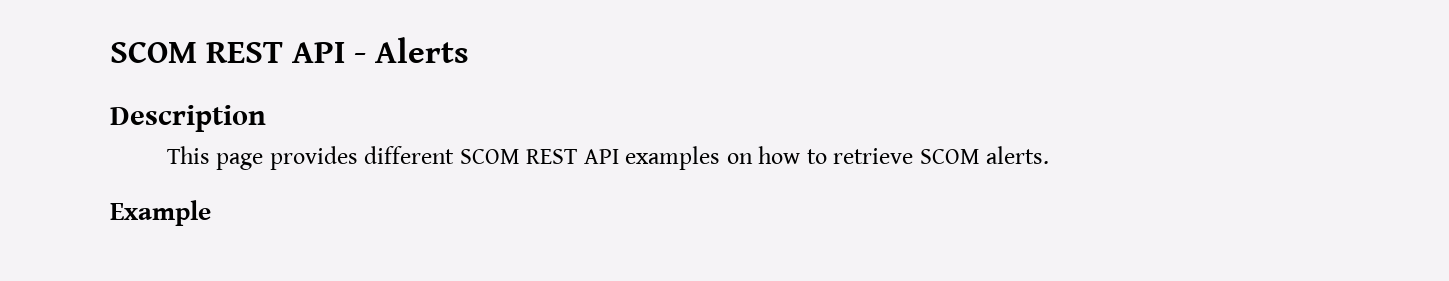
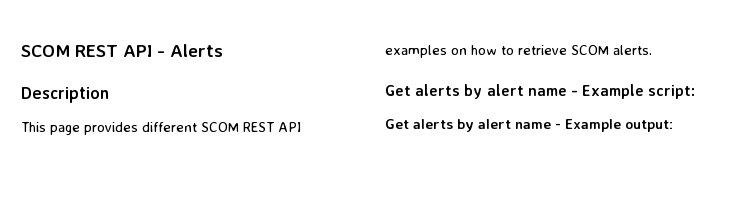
[110,200,211,226] Example -> [385,84,696,99] [385,119,673,132] Get alerts by alert name - Example script: // Get alerts by alert name - Example output:

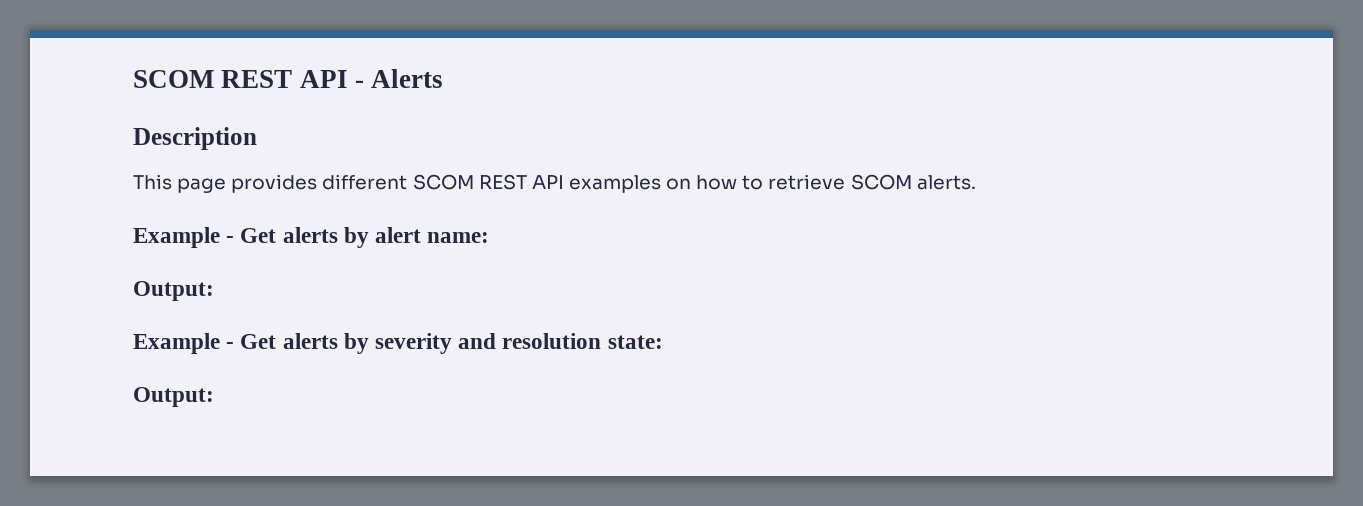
[385,84,696,99] [385,119,673,132] Get alerts by alert name - Example script: // Get alerts by alert name - Example output: -> [133,227,490,248] [133,281,214,301] [133,333,663,354] [133,387,214,407] Example - Get alerts by alert name: // Output: // Example - Get alerts by severity and resolution state: // Output:

